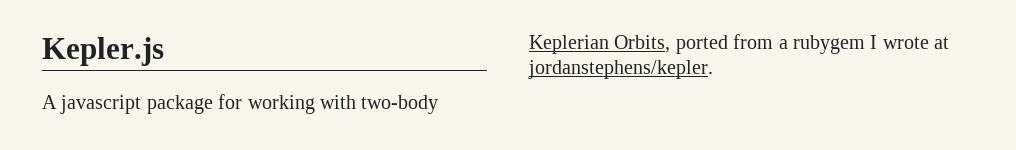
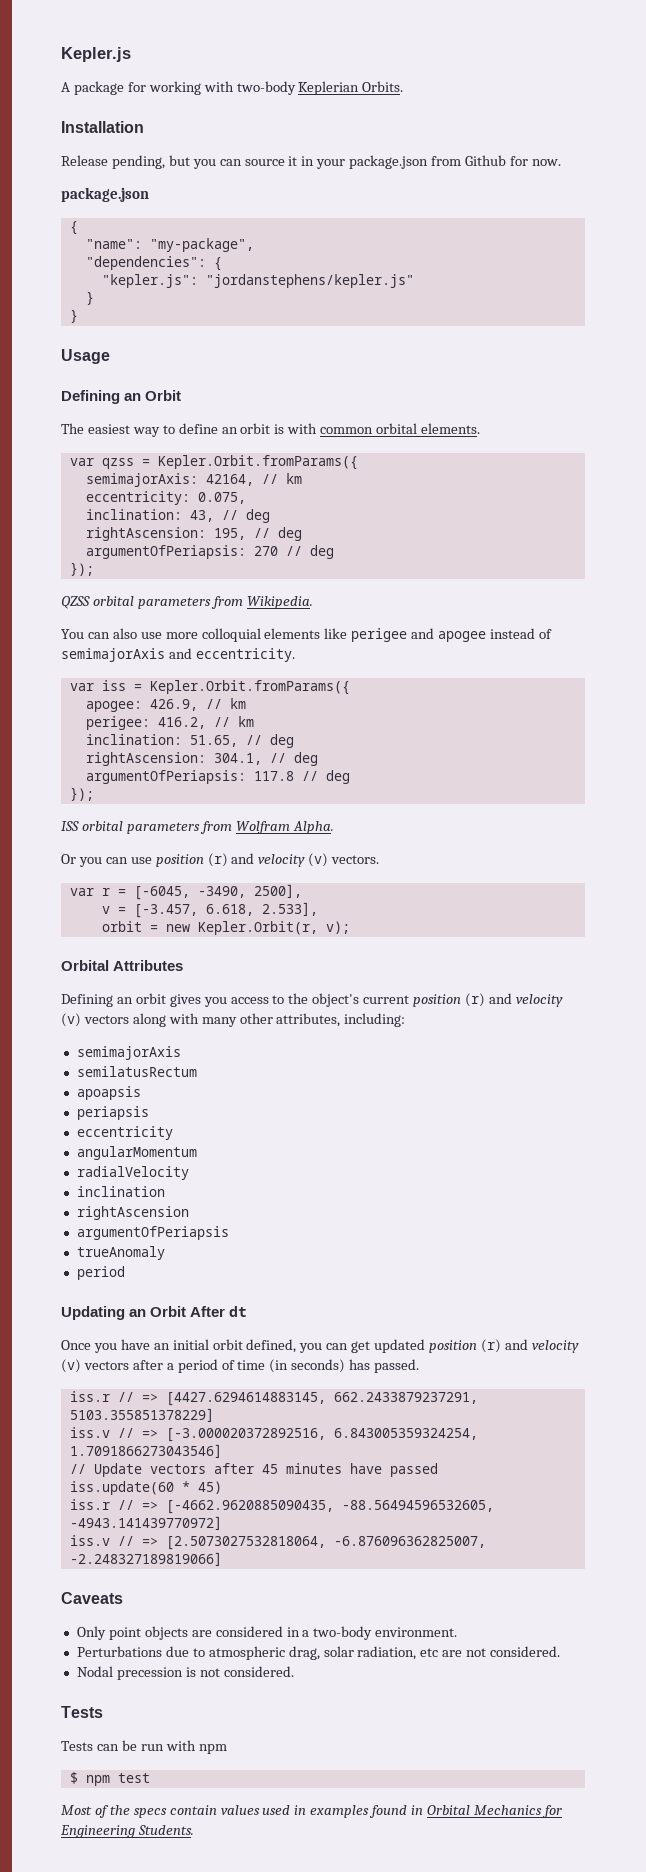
[60,95,142,114] javascript -> (70, 87) none
[614,34,950,54] [528,60,713,79] Orbits, ported from a rubygem I wrote at jordanstephens/kepler. -> [362,81,404,92] [61,121,144,133] [61,155,561,169] [61,187,149,202] [69,221,78,235] [85,238,254,252] [85,256,222,271] [101,274,414,288] [85,291,94,305] [69,309,78,323] [61,349,110,364] [61,390,182,404] [61,423,481,437] [69,455,358,470] [85,473,302,487] [85,491,246,505] [85,509,270,523] [85,527,302,541] [85,545,334,559] [69,562,94,576] [61,596,313,609] [61,628,552,642] [61,648,295,662] [69,680,350,695] [85,698,246,712] [85,716,254,730] [85,734,294,748] [85,752,318,766] [85,770,350,784] [69,787,94,801] [61,821,334,834] [61,853,380,867] [69,884,302,900] [101,902,318,918] [101,921,350,935] [61,960,184,971] [61,993,563,1007] [61,1013,406,1027] [76,1046,181,1060] [76,1066,197,1077] [76,1086,141,1100] [76,1106,149,1120] [76,1126,173,1140] [76,1146,197,1160] [76,1166,189,1180] [76,1186,165,1197] [76,1206,189,1220] [76,1226,229,1240] [76,1246,165,1260] [76,1266,125,1280] [61,1306,248,1320] [61,1339,579,1353] [61,1359,420,1373] [69,1391,478,1406] [69,1408,214,1422] [69,1427,478,1442] [69,1444,222,1458] [69,1463,438,1477] [69,1481,222,1495] [69,1499,494,1514] [69,1516,222,1530] [69,1535,486,1550] [69,1552,222,1566] [61,1592,123,1604] [76,1626,458,1640] [76,1646,561,1660] [76,1666,294,1680] [61,1706,103,1718] [61,1740,227,1754] [69,1772,150,1786] [61,1805,562,1818] [60,1825,194,1838] Orbits. // Installation // Release pending, but you can source it in your package.json from Github for now. // package.json // { // "name": "my-package", // "dependencies": { // "kepler.js": "jordanstephens/kepler.js" // } // } // Usage // Defining an Orbit // The easiest way to define an orbit is with common orbital elements. // var qzss = Kepler.Orbit.fromParams({ // semimajorAxis: 42164, // km // eccentricity: 0.075, // inclination: 43, // deg // rightAscension: 195, // deg // argumentOfPeriapsis: 270 // deg // }); // QZSS orbital parameters from Wikipedia. // You can also use more colloquial elements like perigee and apogee instead of semimajorAxis and eccentricity. // var iss = Kepler.Orbit.fromParams({ // apogee: 426.9, // km // perigee: 416.2, // km // inclination: 51.65, // deg // rightAscension: 304.1, // deg // argumentOfPeriapsis: 117.8 // deg // }); // ISS orbital parameters from Wolfram Alpha. // Or you can use position (r) and velocity (v) vectors. // var r = [-6045, -3490, 2500], // v = [-3.457, 6.618, 2.533], // orbit = new Kepler.Orbit(r, v); // Orbital Attributes // Defining an orbit gives you access to the object's current position (r) and velocity (v) vectors along with many other attributes, including: // semimajorAxis // semilatusRectum // apoapsis // periapsis // eccentricity // angularMomentum // radialVelocity // inclination // rightAscension // argumentOfPeriapsis // trueAnomaly // period // Updating an Orbit After dt // Once you have an initial orbit defined, you can get updated position (r) and velocity (v) vectors after a period of time (in seconds) has passed. // iss.r // => [4427.6294614883145, 662.2433879237291, 5103.355851378229] // iss.v // => [-3.000020372892516, 6.843005359324254, 1.7091866273043546] // // Update vectors after 45 minutes have passed // iss.update(60 * 45) // iss.r // => [-4662.9620885090435, -88.56494596532605, -4943.141439770972] // iss.v // => [2.5073027532818064, -6.876096362825007, -2.248327189819066] // Caveats // Only point objects are considered in a two-body environment. // Perturbations due to atmospheric drag, solar radiation, etc are not considered. // Nodal precession is not considered. // Tests // Tests can be run with npm // $ npm test // Most of the specs contain values used in examples found in Orbital Mechanics for Engineering Students.

